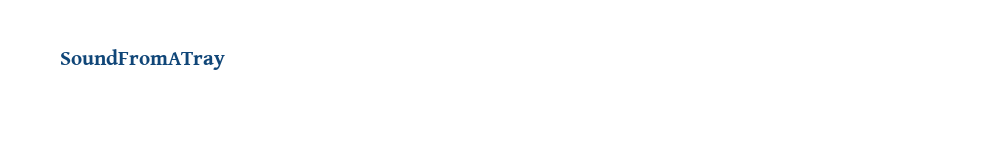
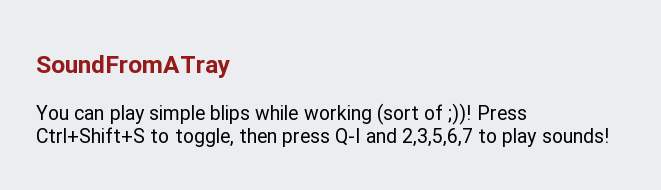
(225, 59) none -> [36,103,527,125] [36,127,609,147] // You can play simple blips while working (sort of ;))! Press Ctrl+Shift+S to toggle, then press Q-I and 2,3,5,6,7 to play sounds!

